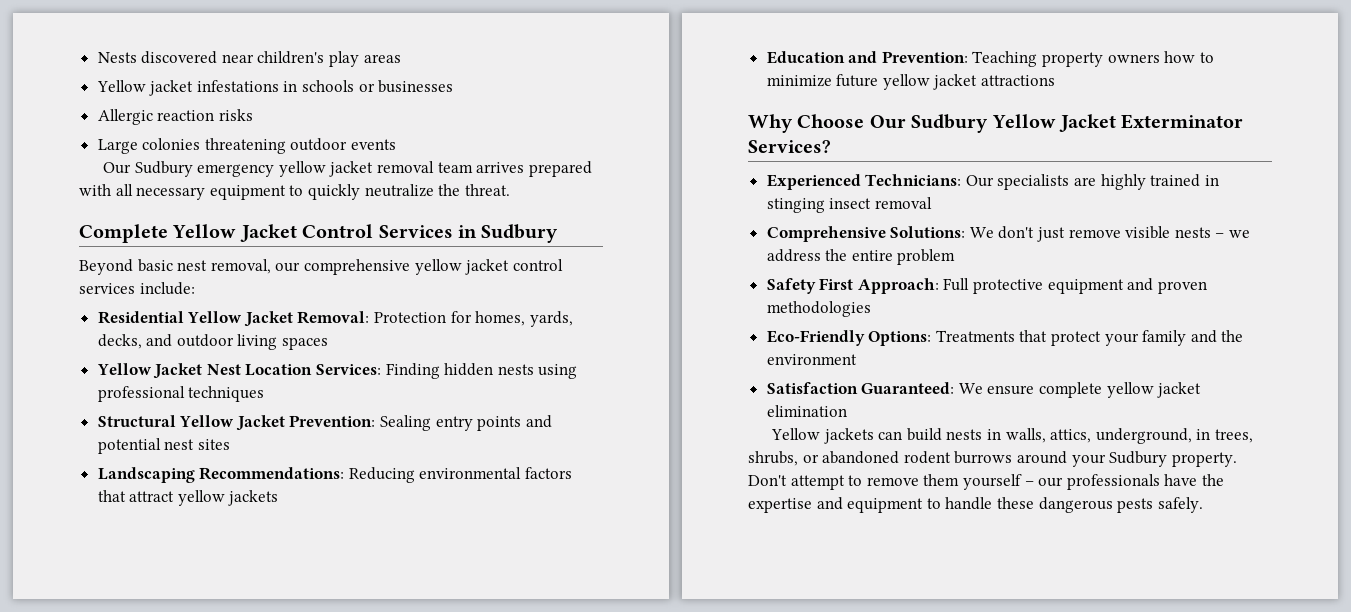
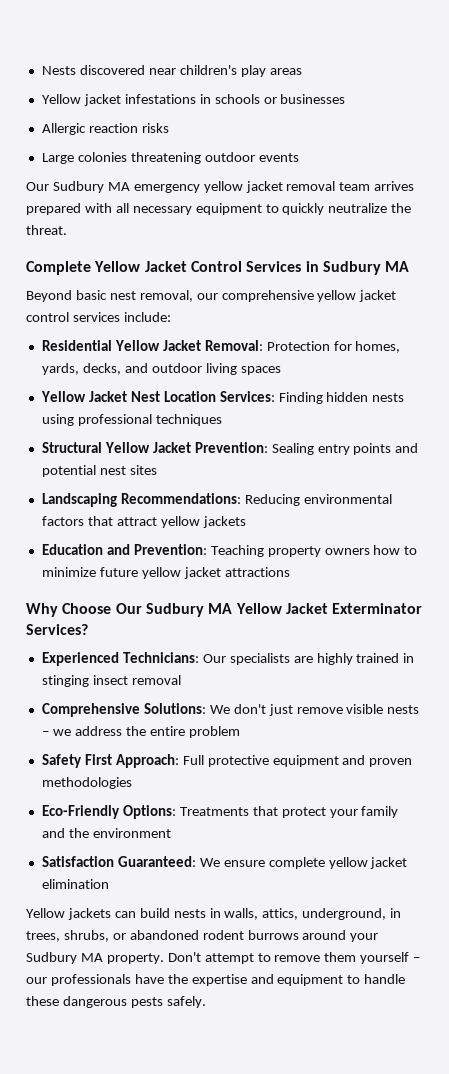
(193, 169) none -> [107,182,130,191] MA
(559, 233) none -> [385,261,410,272] MA
(989, 123) none -> [208,603,233,614] MA
(1168, 459) none -> [80,953,103,962] MA

